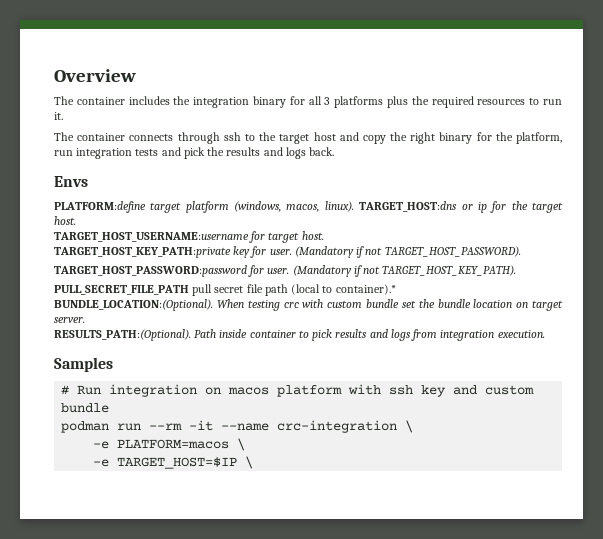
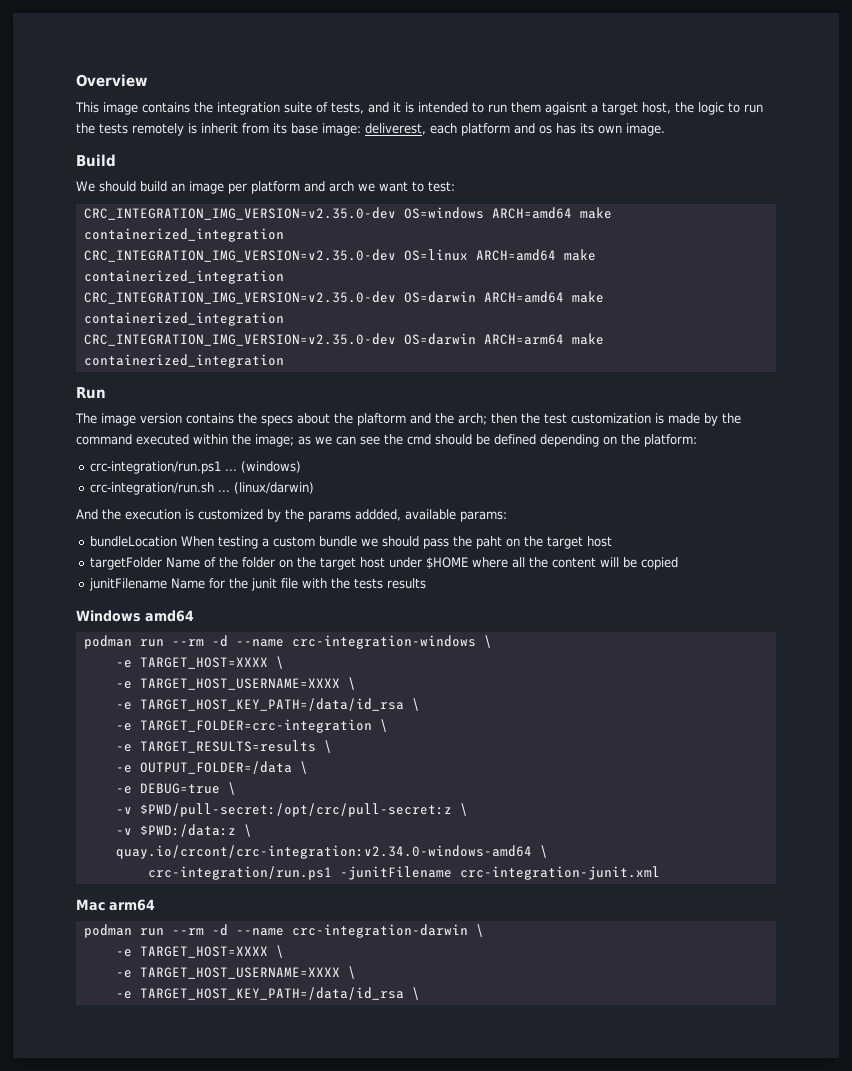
[54,96,563,108] [54,112,63,120] [54,132,562,144] [54,147,335,159] [54,176,88,187] [54,201,564,213] [54,216,76,225] [54,231,324,243] [54,246,521,258] [54,265,517,277] [54,284,396,296] [54,299,563,311] [54,317,85,323] [54,329,545,341] [54,357,113,372] [61,384,535,397] [61,403,110,413] [61,420,414,433] [93,438,246,451] [93,456,254,469] The container includes the integration binary for all 3 platforms plus the required resources to run it. // The container connects through ssh to the target host and copy the right binary for the platform, run integration tests and pick the results and logs back. // Envs // PLATFORM:define target platform (windows, macos, linux). TARGET_HOST:dns or ip for the target host. // TARGET_HOST_USERNAME:username for target host. // TARGET_HOST_KEY_PATH:private key for user. (Mandatory if not TARGET_HOST_PASSWORD). // TARGET_HOST_PASSWORD:password for user. (Mandatory if not TARGET_HOST_KEY_PATH). // PULL_SECRET_FILE_PATH pull secret file path (local to container).* // BUNDLE_LOCATION:(Optional). When testing crc with custom bundle set the bundle location on target server. // RESULTS_PATH:(Optional). Path inside container to pick results and logs from integration execution. // Samples // # Run integration on macos platform with ssh key and custom bundle // podman run --rm -it --name crc-integration \ // -e PLATFORM=macos \ // -e TARGET_HOST=$IP \ -> [75,102,763,115] [76,123,665,136] [76,154,116,167] [76,181,455,194] [83,207,612,220] [83,228,284,242] [83,249,596,262] [83,270,284,284] [83,291,604,304] [83,312,284,326] [83,333,604,346] [83,354,284,368] [76,387,106,399] [75,413,741,426] [76,434,697,447] [90,461,302,474] [90,482,315,495] [76,509,507,522] [90,536,613,549] [90,557,679,570] [89,578,427,591] [76,610,194,622] [83,635,492,649] [115,656,284,669] [115,677,356,690] [115,698,420,711] [115,719,388,733] [115,740,332,753] [115,761,308,774] [115,782,236,795] [115,803,468,817] [115,824,252,837] [115,845,548,859] [147,866,660,880] [76,899,155,911] [83,924,484,938] [115,945,284,958] [115,966,356,979] [115,987,420,1000] This image contains the integration suite of tests, and it is intended to run them agaisnt a target host, the logic to run the tests remotely is inherit from its base image: deliverest, each platform and os has its own image. // Build // We should build an image per platform and arch we want to test: // CRC_INTEGRATION_IMG_VERSION=v2.35.0-dev OS=windows ARCH=amd64 make containerized_integration // CRC_INTEGRATION_IMG_VERSION=v2.35.0-dev OS=linux ARCH=amd64 make containerized_integration // CRC_INTEGRATION_IMG_VERSION=v2.35.0-dev OS=darwin ARCH=amd64 make containerized_integration // CRC_INTEGRATION_IMG_VERSION=v2.35.0-dev OS=darwin ARCH=arm64 make containerized_integration // Run // The image version contains the specs about the plaftorm and the arch; then the test customization is made by the command executed within the image; as we can see the cmd should be defined depending on the platform: // crc-integration/run.ps1 ... (windows) // crc-integration/run.sh ... (linux/darwin) // And the execution is customized by the params addded, available params: // bundleLocation When testing a custom bundle we should pass the paht on the target host // targetFolder Name of the folder on the target host under $HOME where all the content will be copied // junitFilename Name for the junit file with the tests results // Windows amd64 // podman run --rm -d --name crc-integration-windows \ // -e TARGET_HOST=XXXX \ // -e TARGET_HOST_USERNAME=XXXX \ // -e TARGET_HOST_KEY_PATH=/data/id_rsa \ // -e TARGET_FOLDER=crc-integration \ // -e TARGET_RESULTS=results \ // -e OUTPUT_FOLDER=/data \ // -e DEBUG=true \ // -v $PWD/pull-secret:/opt/crc/pull-secret:z \ // -v $PWD:/data:z \ // quay.io/crcont/crc-integration:v2.34.0-windows-amd64 \ // crc-integration/run.ps1 -junitFilename crc-integration-junit.xml // Mac arm64 // podman run --rm -d --name crc-integration-darwin \ // -e TARGET_HOST=XXXX \ // -e TARGET_HOST_USERNAME=XXXX \ // -e TARGET_HOST_KEY_PATH=/data/id_rsa \

